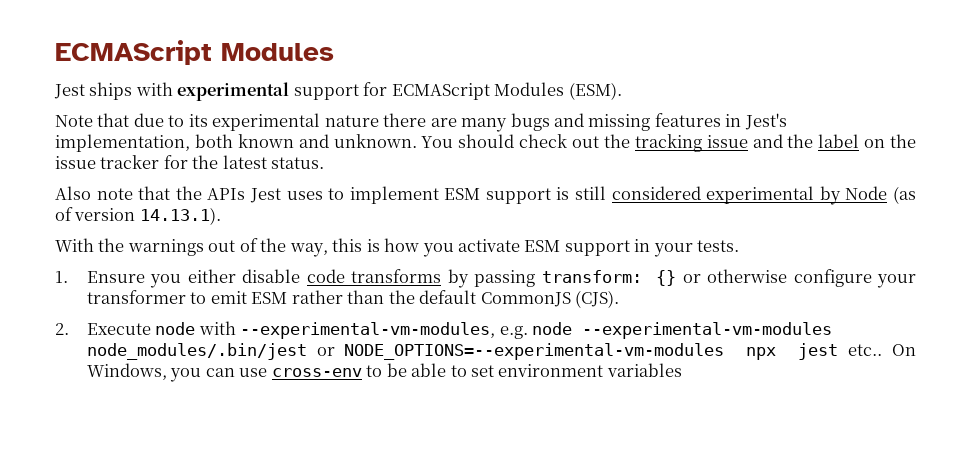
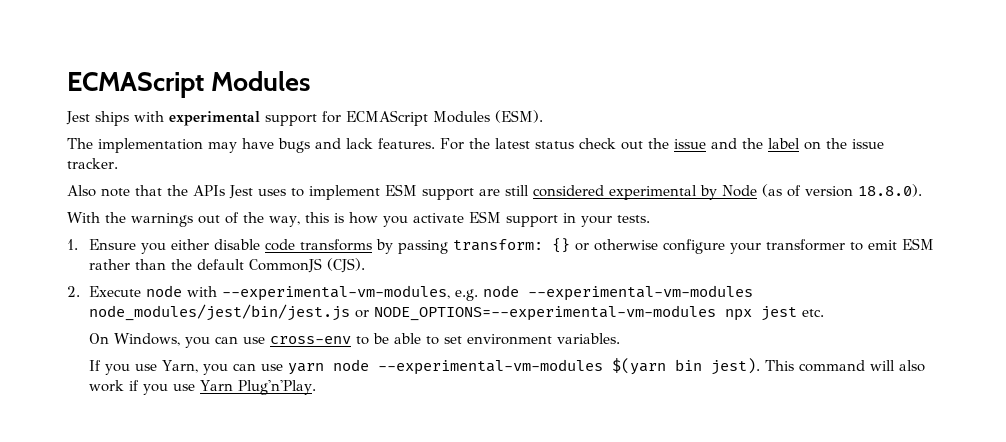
[55,113,787,132] [55,134,515,152] Note that due to its experimental nature there are many bugs and missing features in Jest's implementation, both known and unknown. You should -> [67,138,574,153] The implementation may have bugs and lack features. For the latest status
[634,134,702,152] tracking -> (669, 143) none
[100,155,325,169] tracker for the latest status. -> [67,158,118,169] tracker.
[556,187,570,200] is -> [479,189,500,196] are
[139,207,221,225] 14.13.1). -> [858,184,922,197] 18.8.0).
[86,343,307,360] node_modules/.bin/jest -> [88,304,350,321] node_modules/jest/bin/jest.js
[848,344,883,356] etc.. -> [801,309,824,317] etc. //
[606,363,682,377] variables -> [556,333,620,344] [88,358,925,375] [88,380,316,395] variables. // If you use Yarn, you can use yarn node --experimental-vm-modules $(yarn bin jest). This command will also work if you use Yarn Plug'n'Play.

